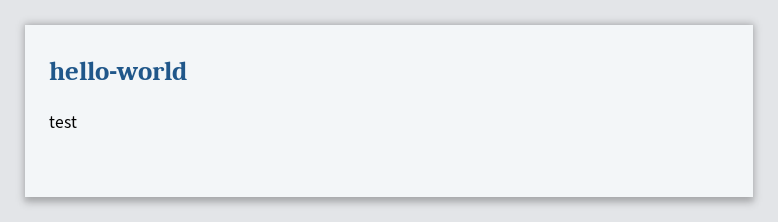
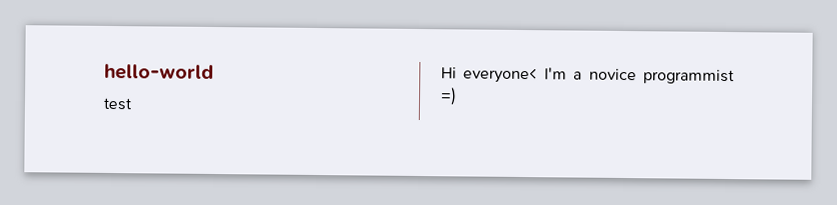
(77, 122) none -> [441,67,735,85] [440,87,457,106] // Hi everyone< I'm a novice programmist =)

